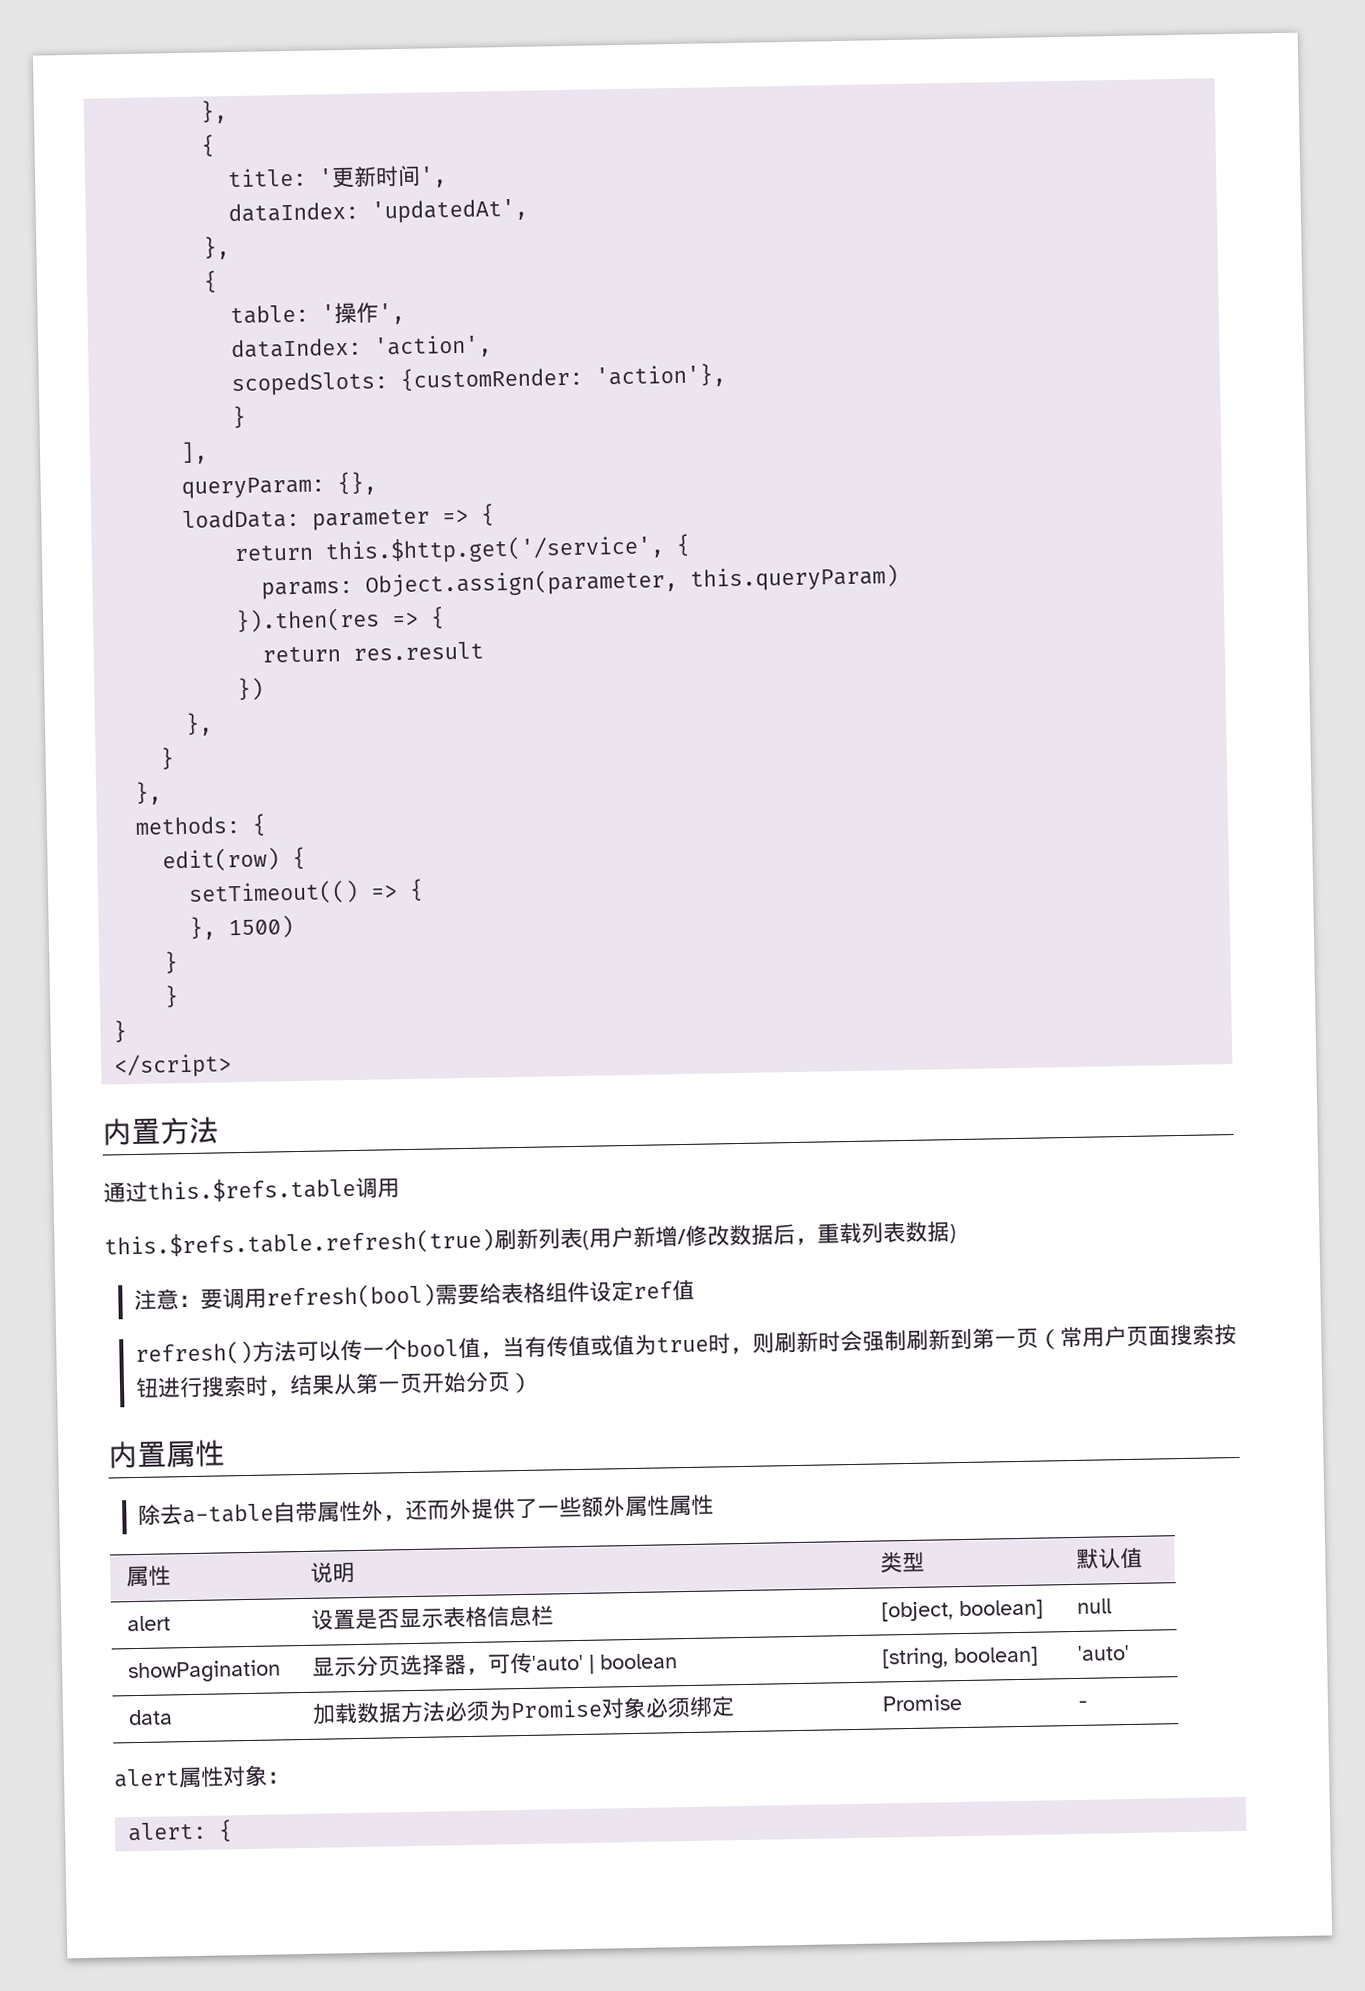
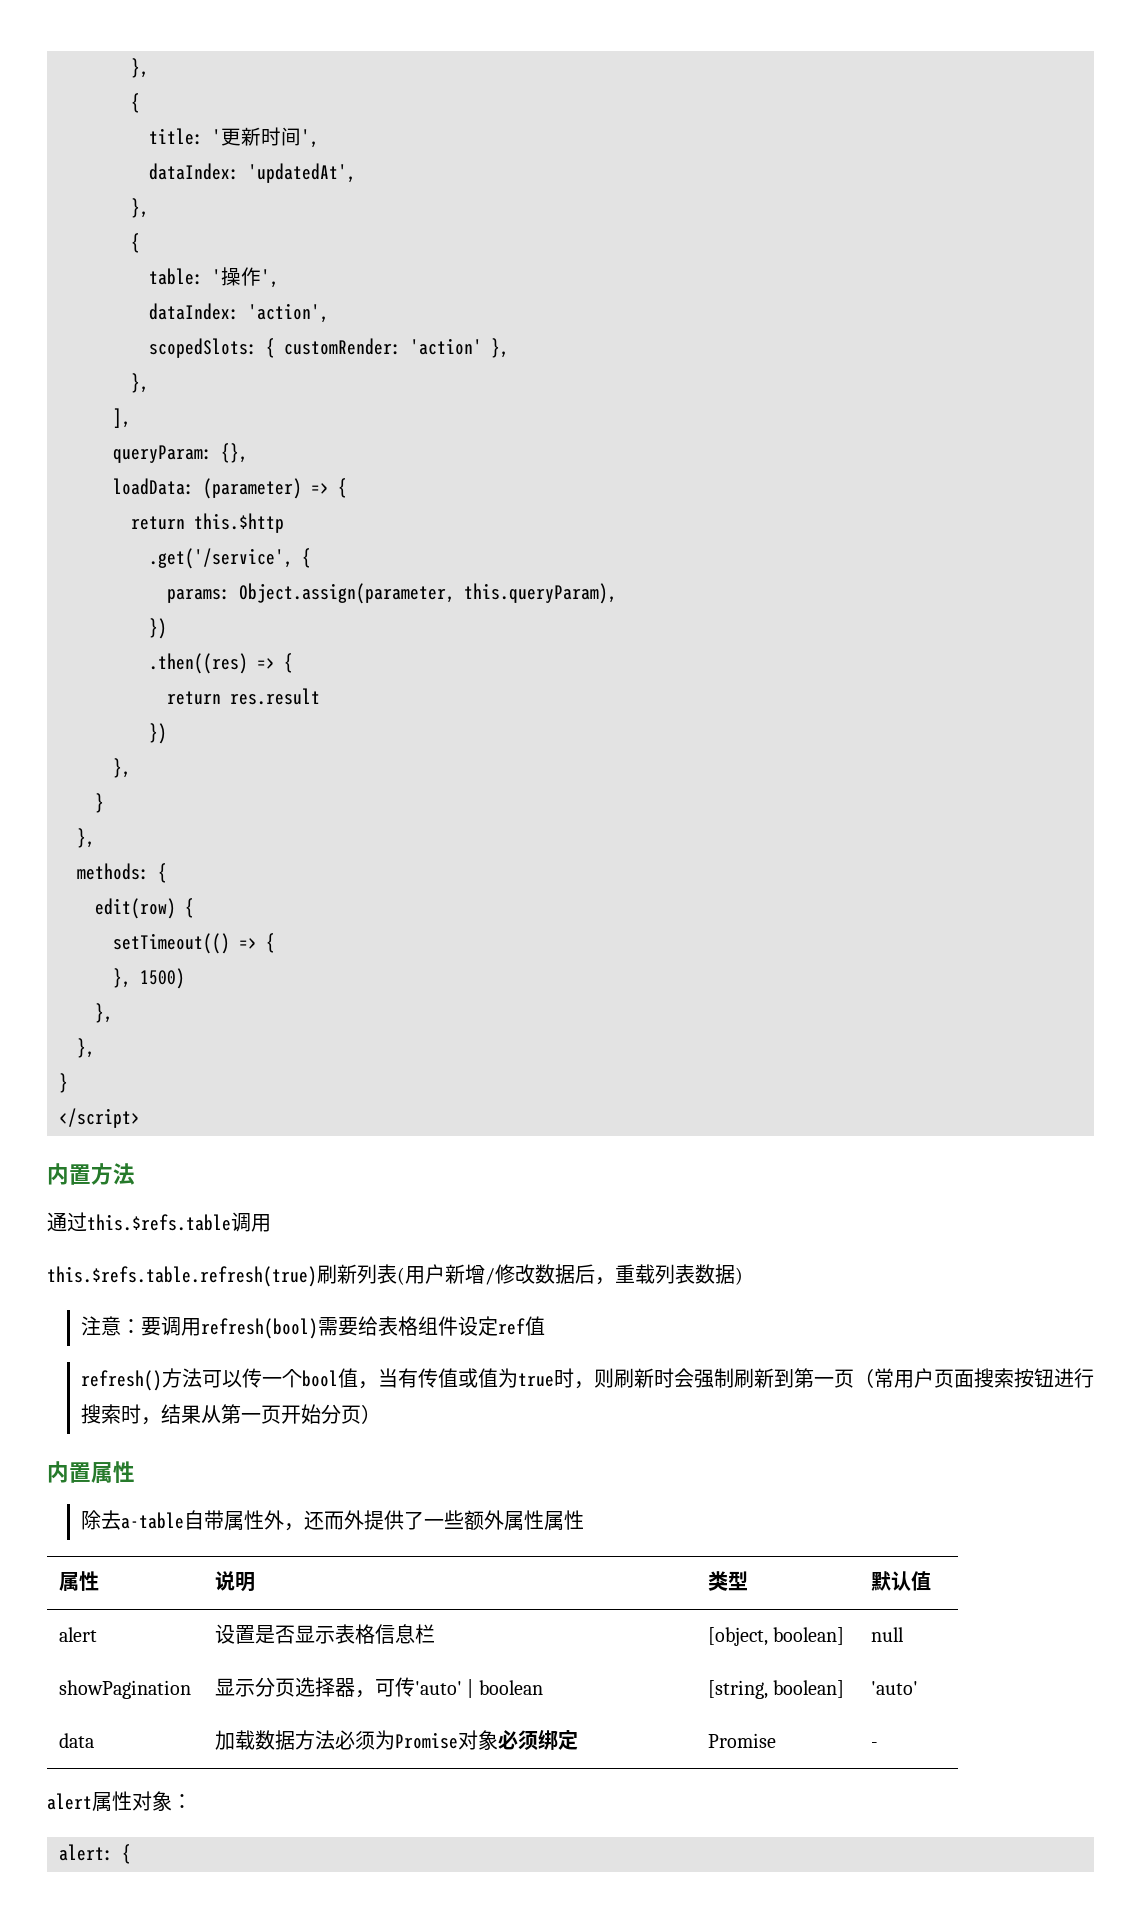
[400,363,727,392] [232,405,247,429] {customRender: 'action'}, // } -> [266,338,509,358] [131,373,149,393] { customRender: 'action' }, // },
[312,503,496,531] [234,534,666,565] parameter => { // return this.$http.get('/service', -> [203,478,347,499] [131,513,284,533] [149,548,293,569] (parameter) => { // return this.$http // .get('/service',
[690,563,900,592] [235,607,381,634] this.queryParam) // }).then(res -> [464,583,617,604] [149,618,167,639] [149,653,248,674] this.queryParam), // }) // .then((res)
[164,951,179,974] [164,985,180,1008] } // } -> [95,1003,113,1023] [77,1038,95,1058] }, // },

